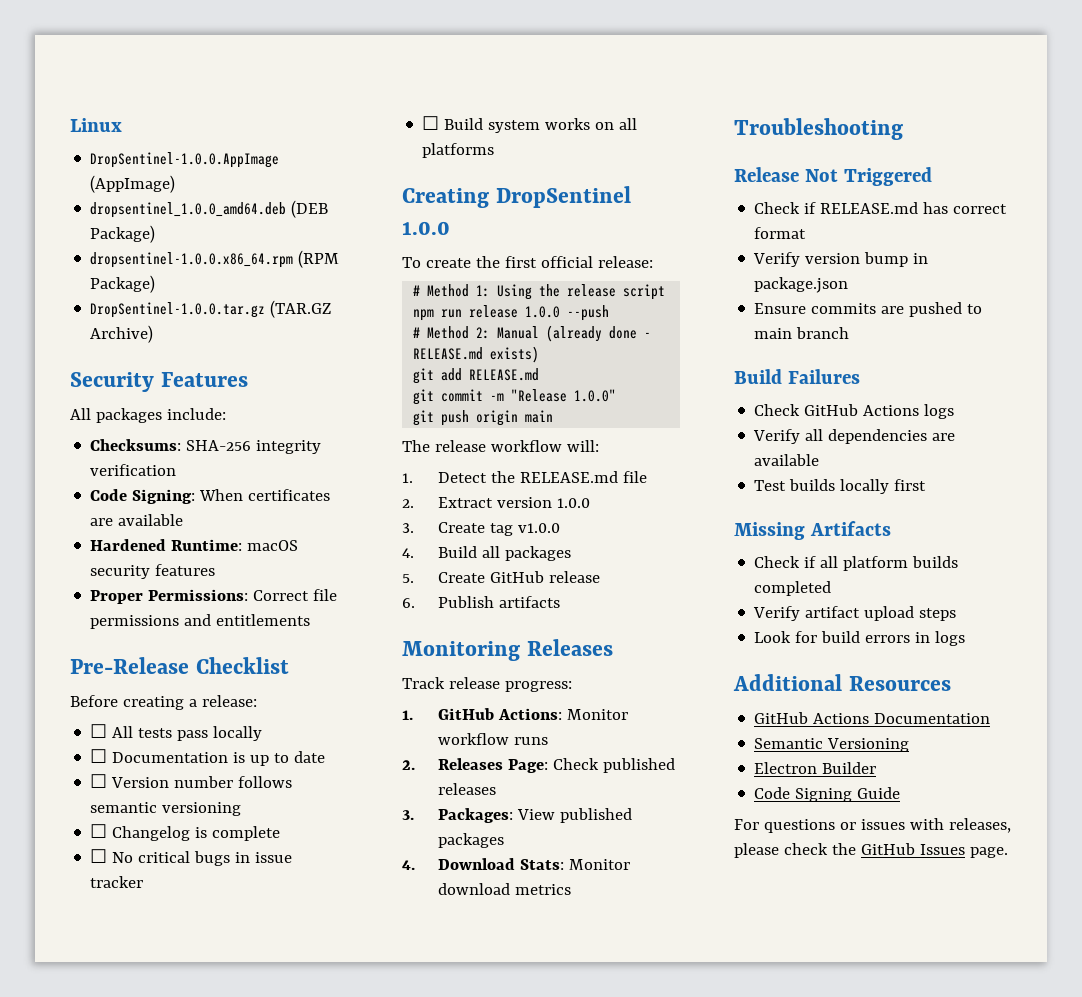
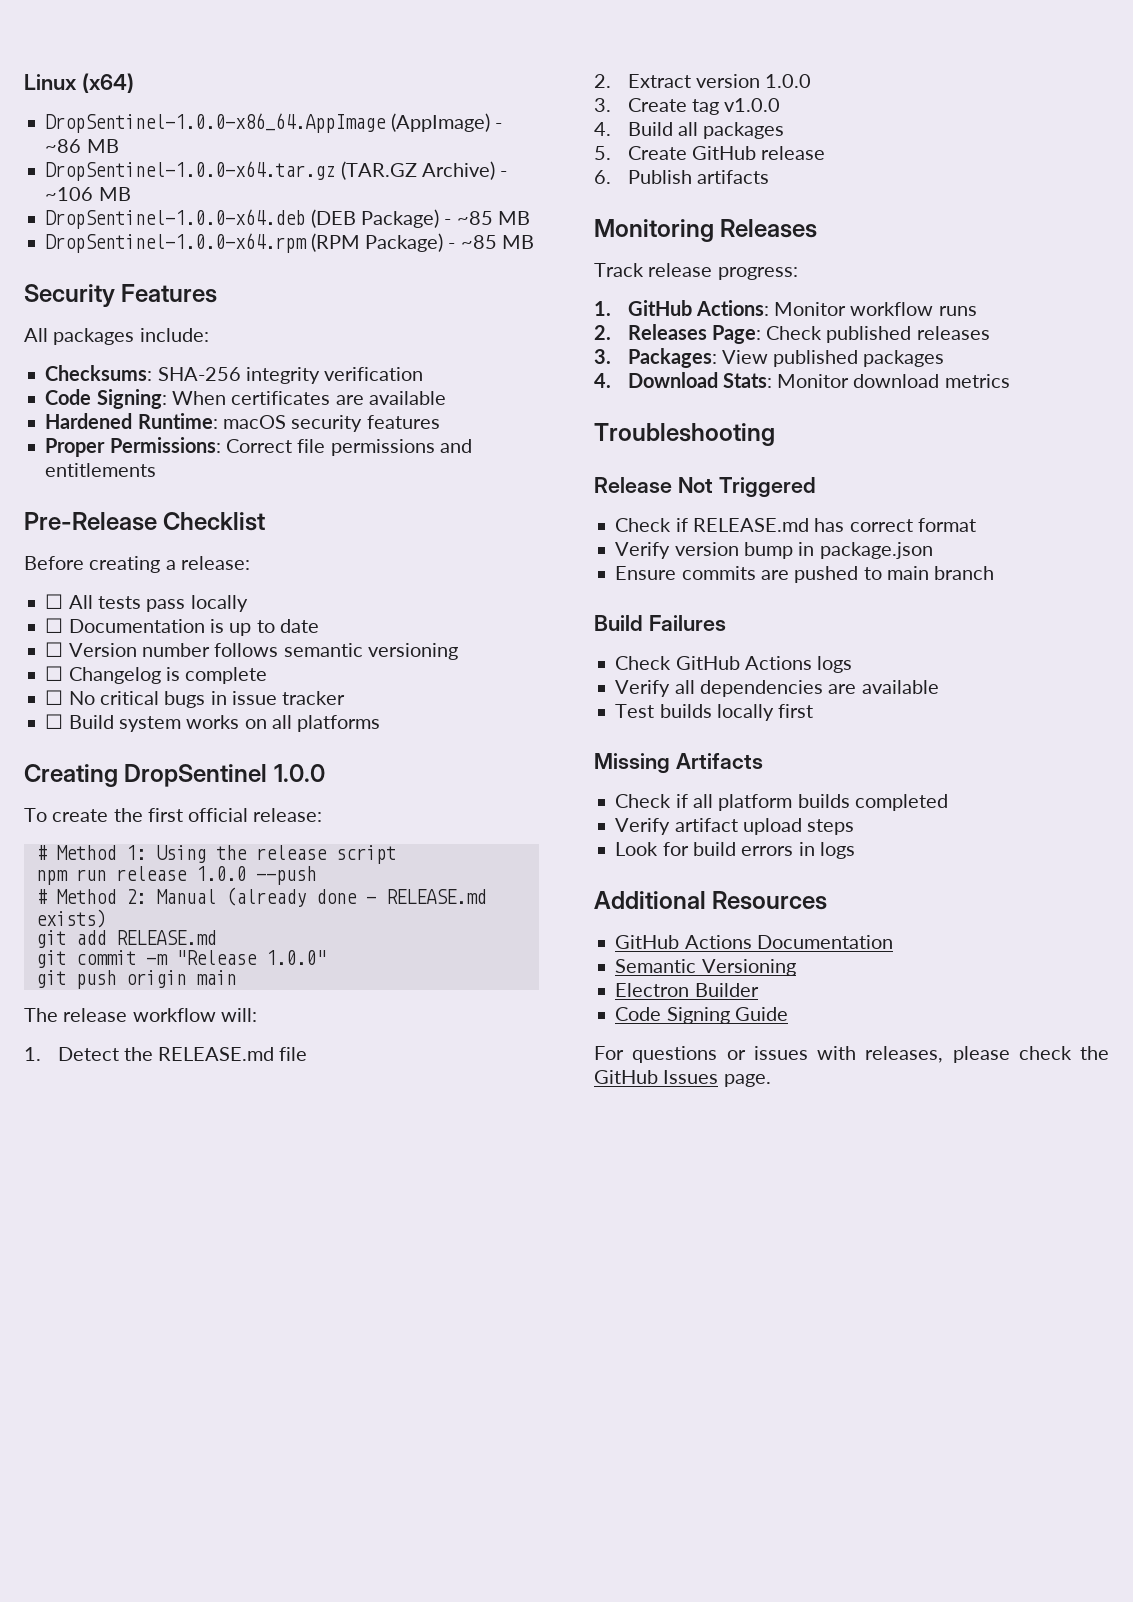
[90,152,280,168] // DropSentinel-1.0.0.AppImage -> [81,73,134,93] [45,113,387,133] (x64) // DropSentinel-1.0.0-x86_64.AppImage
[90,200,329,218] [90,225,156,243] [90,252,294,268] // dropsentinel_1.0.0_amd64.deb (DEB Package) // dropsentinel-1.0.0.x86_64.rpm -> [494,123,502,129] [45,139,119,153] [45,161,508,181] [45,187,131,201] [45,209,530,229] [45,233,308,253] - ~86 MB // DropSentinel-1.0.0-x64.tar.gz (TAR.GZ Archive) - ~106 MB // DropSentinel-1.0.0-x64.deb (DEB Package) - ~85 MB // DropSentinel-1.0.0-x64.rpm
[90,300,332,318] [90,325,154,343] // DropSentinel-1.0.0.tar.gz (TAR.GZ Archive) -> [448,235,534,249] - ~85 MB

